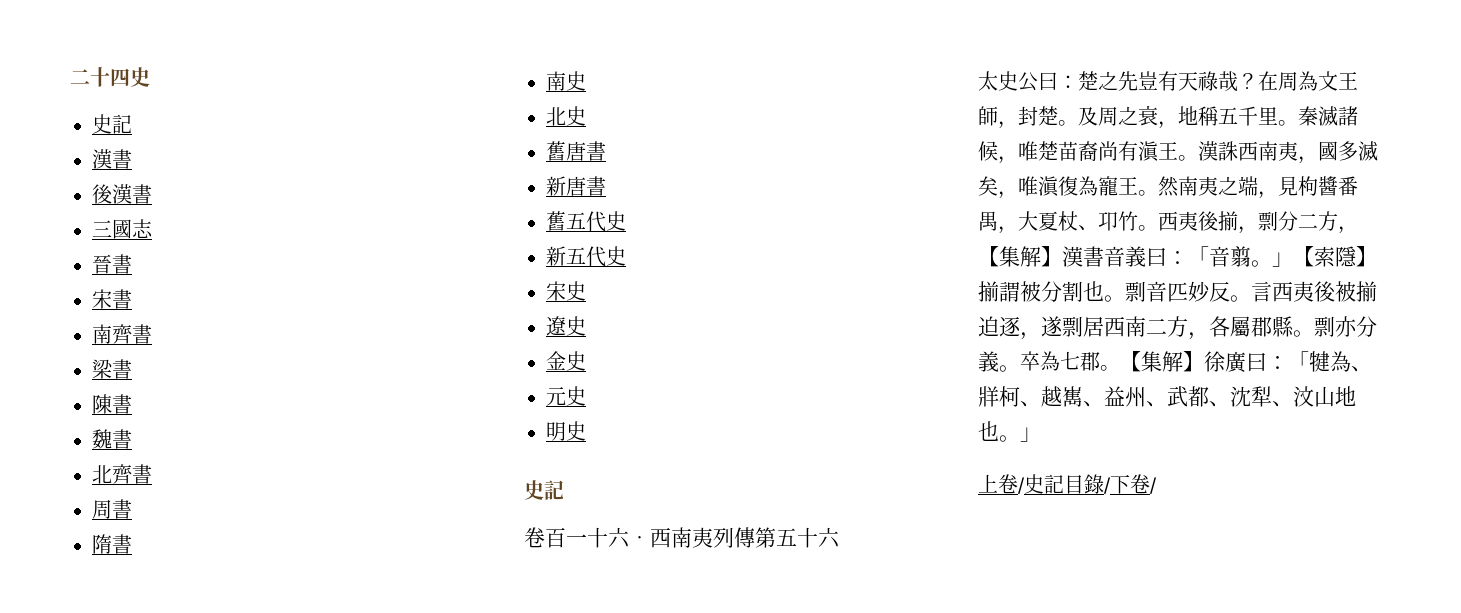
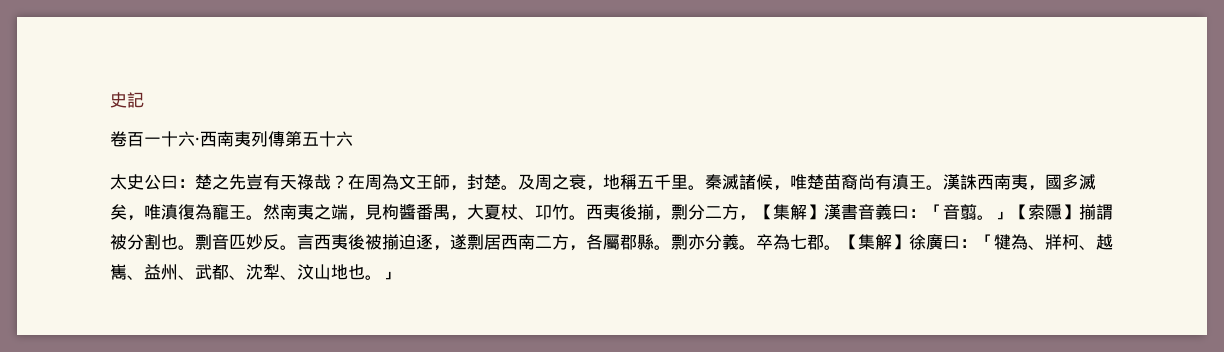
[70,67,150,87] [92,114,132,134] [92,149,132,169] [92,184,152,204] [92,219,153,239] [92,254,132,274] [92,289,132,309] [92,324,152,344] [92,359,132,379] [92,394,132,414] [92,429,132,449] [92,464,152,484] [92,499,132,519] [92,534,132,554] [546,71,586,91] [546,106,586,126] [546,141,606,161] [546,176,606,196] [546,211,626,232] [546,246,626,267] [546,281,586,301] [546,316,586,336] [546,351,586,371] [546,386,586,406] [546,421,586,441] 二十四史 // 史記 // 漢書 // 後漢書 // 三國志 // 晉書 // 宋書 // 南齊書 // 梁書 // 陳書 // 魏書 // 北齊書 // 周書 // 隋書 // 南史 // 北史 // 舊唐書 // 新唐書 // 舊五代史 // 新五代史 // 宋史 // 遼史 // 金史 // 元史 // 明史 // -> (110, 100) none
[978,474,1157,494] // 上卷/史記目錄/下卷/ -> (399, 275) none

